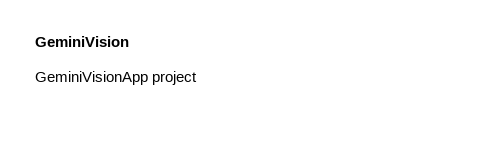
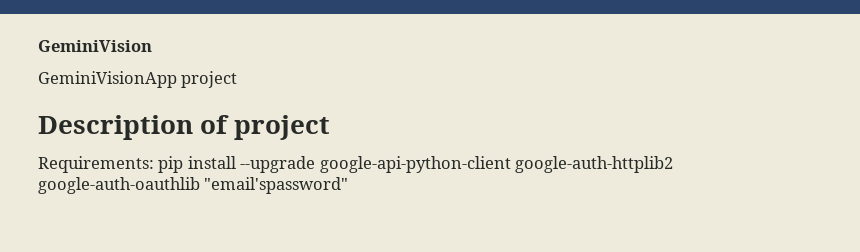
(198, 78) none -> [38,115,331,140] [38,156,674,173] [38,177,349,194] // Description of project // Requirements: pip install --upgrade google-api-python-client google-auth-httplib2 google-auth-oauthlib "email'spassword"

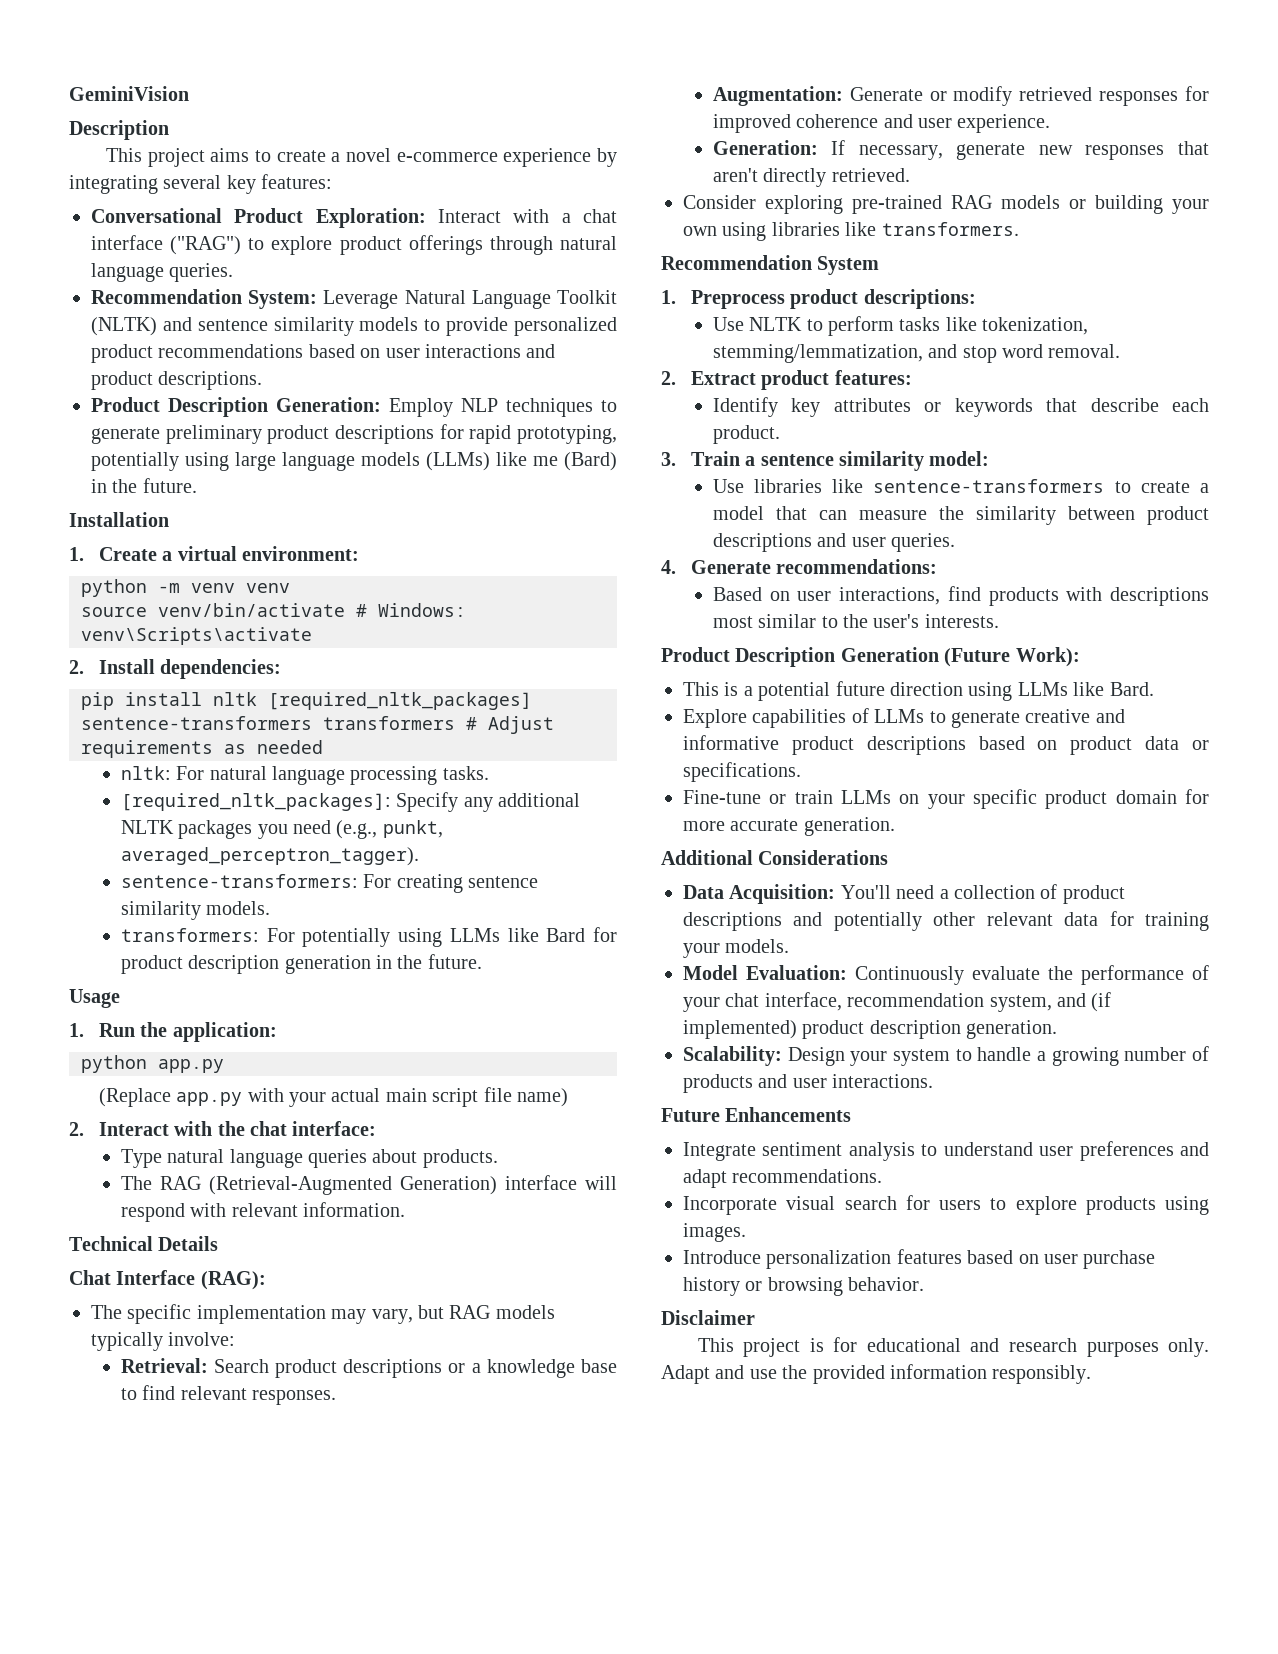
[38,71,238,88] [38,115,331,140] [38,156,674,173] [38,177,349,194] GeminiVisionApp project // Description of project // Requirements: pip install --upgrade google-api-python-client google-auth-httplib2 google-auth-oauthlib "email'spassword" -> [69,120,169,140] [105,148,617,167] [69,174,333,194] [91,208,617,228] [91,235,617,255] [91,263,234,282] [91,289,617,309] [91,317,617,336] [91,344,556,363] [91,371,263,390] [91,397,617,417] [91,424,618,444] [91,452,617,471] [91,478,197,493] [69,512,169,527] [69,546,359,561] [81,579,290,597] [81,603,466,617] [81,627,312,645] [69,659,282,679] [81,692,532,710] [81,716,554,734] [81,740,323,758] [120,766,489,785] [120,792,580,812] [120,820,443,839] [120,847,419,866] [120,874,538,893] [120,901,271,920] [120,927,617,947] [120,954,482,974] [69,989,120,1008] [69,1022,277,1042] [81,1055,224,1073] [98,1087,568,1107] [69,1121,377,1136] [120,1149,498,1168] [120,1175,617,1195] [120,1202,405,1222] [69,1236,219,1251] [69,1270,266,1290] [91,1304,555,1324] [91,1332,236,1351] [120,1358,618,1378] [120,1385,336,1405] [712,86,1209,106] [712,114,1051,133] [712,140,1209,160] [712,168,910,187] [683,195,1209,214] [683,222,1019,241] [661,255,880,275] [661,289,976,309] [712,316,1089,336] [712,344,1121,363] [661,370,912,390] [712,397,1209,417] [712,425,780,444] [661,451,990,471] [712,479,1209,493] [712,506,1209,525] [712,533,955,552] [661,559,938,574] [712,586,1209,606] [712,614,999,628] [661,647,1080,667] [683,681,1154,701] [683,708,1125,728] [683,735,1209,755] [683,762,801,782] [683,789,1209,809] [683,817,895,836] [661,850,889,865] [683,884,1125,904] [683,911,1209,931] [683,939,790,958] [683,965,1209,985] [683,992,1112,1012] [683,1020,1058,1039] [683,1046,1209,1066] [683,1074,934,1093] [661,1107,852,1122] [683,1141,1209,1161] [683,1169,883,1188] [683,1195,1209,1215] [683,1223,746,1242] [683,1249,1156,1269] [683,1277,925,1296] [661,1310,755,1325] [697,1337,1209,1357] [661,1364,1092,1384] Description // This project aims to create a novel e-commerce experience by integrating several key features: // Conversational Product Exploration: Interact with a chat interface ("RAG") to explore product offerings through natural language queries. // Recommendation System: Leverage Natural Language Toolkit (NLTK) and sentence similarity models to provide personalized product recommendations based on user interactions and product descriptions. // Product Description Generation: Employ NLP techniques to generate preliminary product descriptions for rapid prototyping, potentially using large language models (LLMs) like me (Bard) in the future. // Installation // 1. Create a virtual environment: // python -m venv venv // source venv/bin/activate # Windows: venv\Scripts\activate // 2. Install dependencies: // pip install nltk [required_nltk_packages] sentence-transformers transformers # Adjust requirements as needed // nltk: For natural language processing tasks. // [required_nltk_packages]: Specify any additional NLTK packages you need (e.g., punkt, averaged_perceptron_tagger). // sentence-transformers: For creating sentence similarity models. // transformers: For potentially using LLMs like Bard for product description generation in the future. // Usage // 1. Run the application: // python app.py // (Replace app.py with your actual main script file name) // 2. Interact with the chat interface: // Type natural language queries about products. // The RAG (Retrieval-Augmented Generation) interface will respond with relevant information. // Technical Details // Chat Interface (RAG): // The specific implementation may vary, but RAG models typically involve: // Retrieval: Search product descriptions or a knowledge base to find relevant responses. // Augmentation: Generate or modify retrieved responses for improved coherence and user experience. // Generation: If necessary, generate new responses that aren't directly retrieved. // Consider exploring pre-trained RAG models or building your own using libraries like transformers. // Recommendation System // 1. Preprocess product descriptions: // Use NLTK to perform tasks like tokenization, stemming/lemmatization, and stop word removal. // 2. Extract product features: // Identify key attributes or keywords that describe each product. // 3. Train a sentence similarity model: // Use libraries like sentence-transformers to create a model that can measure the similarity between product descriptions and user queries. // 4. Generate recommendations: // Based on user interactions, find products with descriptions most similar to the user's interests. // Product Description Generation (Future Work): // This is a potential future direction using LLMs like Bard. // Explore capabilities of LLMs to generate creative and informative product descriptions based on product data or specifications. // Fine-tune or train LLMs on your specific product domain for more accurate generation. // Additional Considerations // Data Acquisition: You'll need a collection of product descriptions and potentially other relevant data for training your models. // Model Evaluation: Continuously evaluate the performance of your chat interface, recommendation system, and (if implemented) product description generation. // Scalability: Design your system to handle a growing number of products and user interactions. // Future Enhancements // Integrate sentiment analysis to understand user preferences and adapt recommendations. // Incorporate visual search for users to explore products using images. // Introduce personalization features based on user purchase history or browsing behavior. // Disclaimer // This project is for educational and research purposes only. Adapt and use the provided information responsibly.

